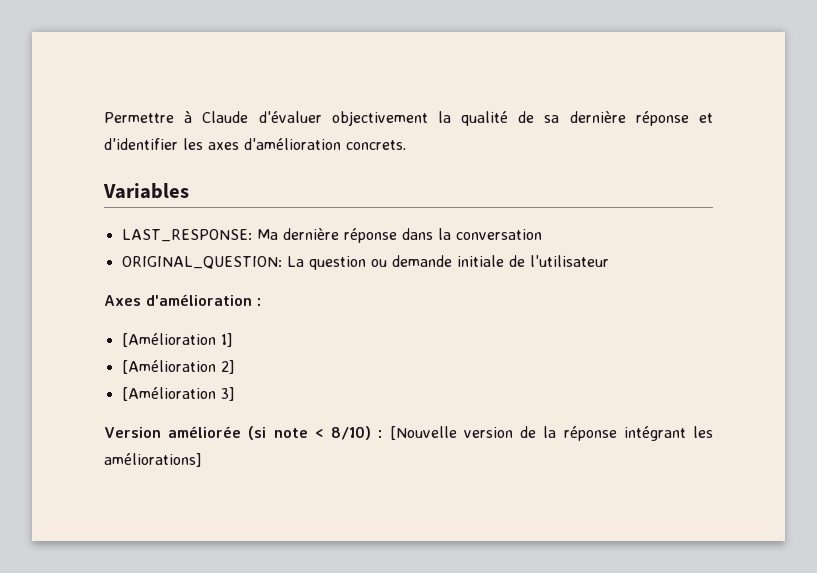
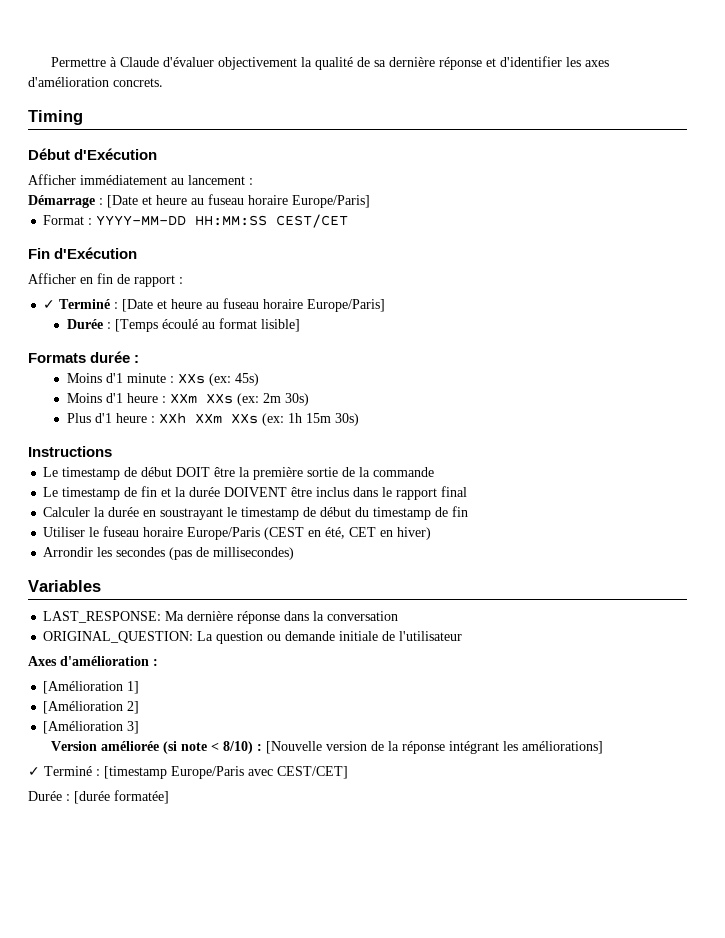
(406, 145) none -> [28,110,83,125] [28,148,158,160] [28,174,253,185] [28,194,370,208] [43,214,349,228] [28,247,138,259] [28,273,183,287] [43,298,386,312] [66,318,300,332] [28,351,140,363] [66,373,259,386] [66,393,309,406] [66,413,359,426] [28,446,112,457] [43,467,435,480] [43,486,468,500] [43,506,469,520] [43,526,432,540] [43,547,295,560] // Timing // Début d'Exécution // Afficher immédiatement au lancement : // Démarrage : [Date et heure au fuseau horaire Europe/Paris] // Format : YYYY-MM-DD HH:MM:SS CEST/CET // Fin d'Exécution // Afficher en fin de rapport : // ✓ Terminé : [Date et heure au fuseau horaire Europe/Paris] // Durée : [Temps écoulé au format lisible] // Formats durée : // Moins d'1 minute : XXs (ex: 45s) // Moins d'1 heure : XXm XXs (ex: 2m 30s) // Plus d'1 heure : XXh XXm XXs (ex: 1h 15m 30s) // Instructions // Le timestamp de début DOIT être la première sortie de la commande // Le timestamp de fin et la durée DOIVENT être inclus dans le rapport final // Calculer la durée en soustrayant le timestamp de début du timestamp de fin // Utiliser le fuseau horaire Europe/Paris (CEST en été, CET en hiver) // Arrondir les secondes (pas de millisecondes)
(202, 460) none -> [28,766,348,779] [28,790,169,804] // ✓ Terminé : [timestamp Europe/Paris avec CEST/CET] // Durée : [durée formatée]

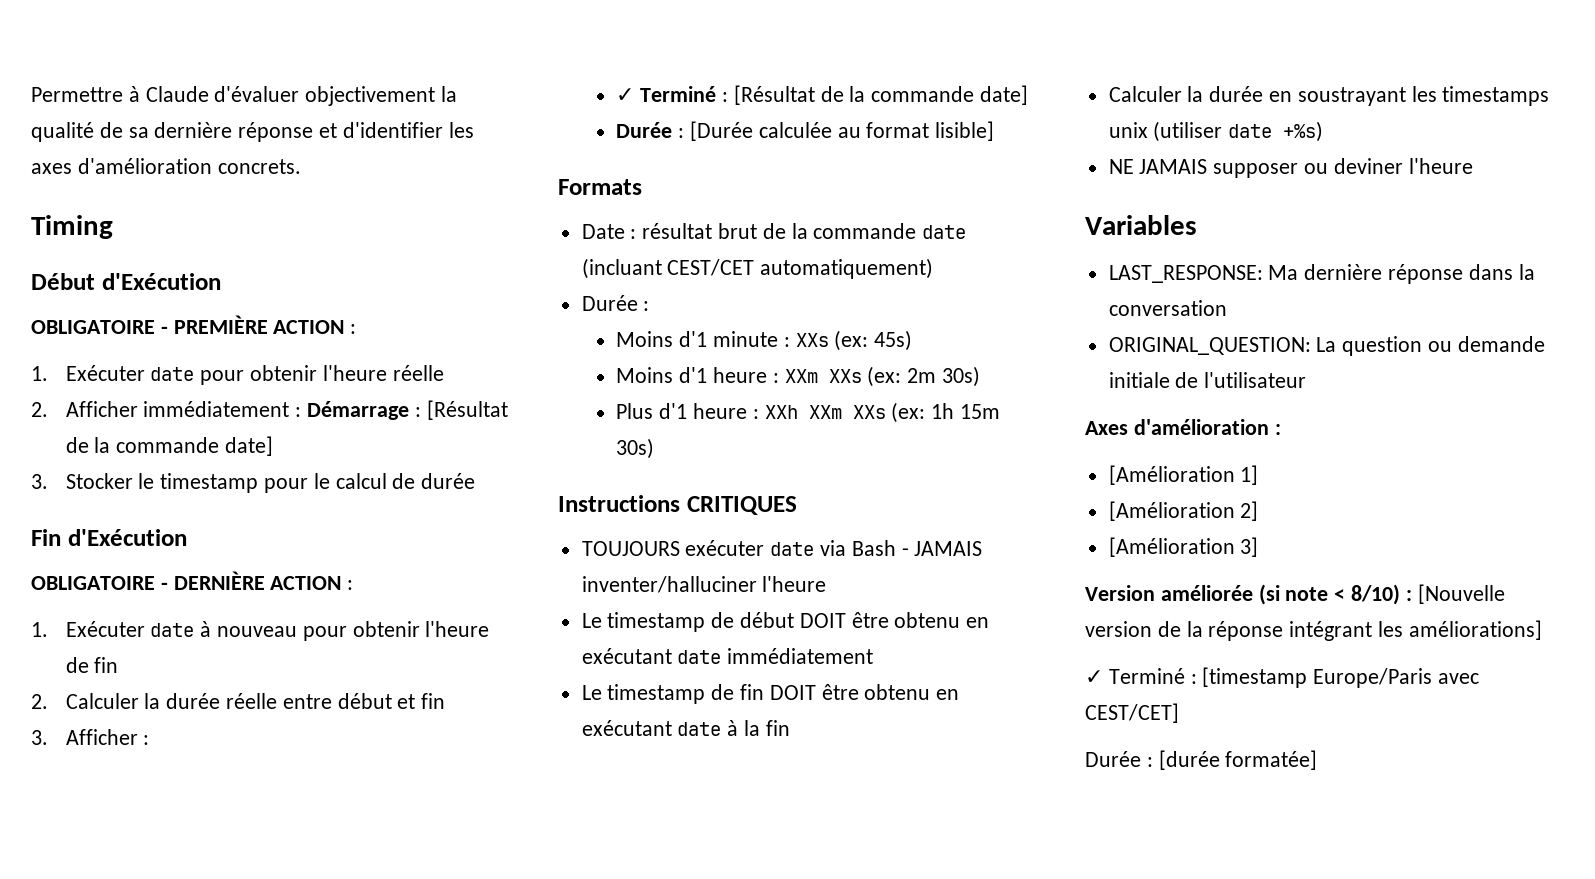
[28,174,253,185] Afficher immédiatement au lancement : // -> [31,315,357,334] [31,365,444,385] [31,401,302,417] OBLIGATOIRE - PREMIÈRE ACTION : // 1. Exécuter date pour obtenir l'heure réelle // 2. Afficher immédiatement :
[107,194,370,208] [43,214,349,228] [28,247,138,259] [28,273,183,287] [43,298,386,312] [66,319,198,332] [Date et heure au fuseau horaire Europe/Paris] // Format : YYYY-MM-DD HH:MM:SS CEST/CET // Fin d'Exécution // Afficher en fin de rapport : // ✓ Terminé : [Date et heure au fuseau horaire Europe/Paris] // Durée : [Temps écoulé -> [426,400,508,420] [65,436,274,456] [31,473,476,493] [31,529,187,546] [31,571,354,590] [31,621,490,641] [65,657,119,673] [31,693,446,709] [31,729,150,745] [616,85,1028,105] [616,121,832,141] [Résultat de la commande date] // 3. Stocker le timestamp pour le calcul de durée // Fin d'Exécution // OBLIGATOIRE - DERNIÈRE ACTION : // 1. Exécuter date à nouveau pour obtenir l'heure de fin // 2. Calculer la durée réelle entre début et fin // 3. Afficher : // ✓ Terminé : [Résultat de la commande date] // Durée : [Durée calculée
[90,351,131,363] durée -> [581,223,967,239] [581,258,934,279] [581,295,638,311] // Date : résultat brut de la commande date (incluant CEST/CET automatiquement) // Durée
(112, 451) none -> [686,496,797,515] [581,540,983,556] [581,576,827,593] CRITIQUES // TOUJOURS exécuter date via Bash - JAMAIS inventer/halluciner l'heure
[239,467,435,480] [43,486,468,500] la première sortie de la commande // Le timestamp de fin et la durée DOIVENT être inclus dans le rapport final -> [894,612,990,628] [581,648,874,664] [581,684,960,704] [581,720,790,736] obtenu en exécutant date immédiatement // Le timestamp de fin DOIT être obtenu en exécutant date à la fin
[227,506,469,520] [43,526,432,540] [43,547,295,560] le timestamp de début du timestamp de fin // Utiliser le fuseau horaire Europe/Paris (CEST en été, CET en hiver) // Arrondir les secondes (pas de millisecondes) -> [1411,86,1550,106] [1108,121,1324,142] [1108,158,1473,178] les timestamps unix (utiliser date +%s) // NE JAMAIS supposer ou deviner l'heure

